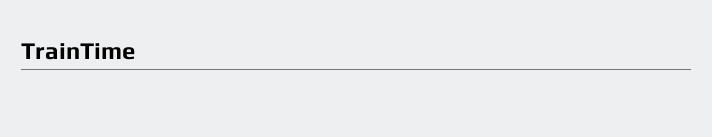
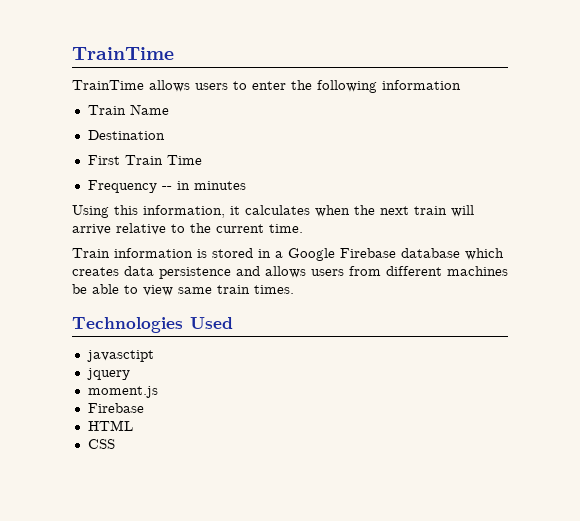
[21,43,135,60] TrainTime -> [72,47,174,60] [72,80,461,93] [87,104,169,115] [87,130,165,140] [87,155,202,165] [87,180,246,193] [72,205,474,218] [72,223,303,235] [72,248,504,261] [72,266,508,279] [72,284,294,296] [72,317,233,333] [86,350,154,362] [86,368,130,380] [87,386,158,398] [87,403,144,413] [87,420,133,431] [87,439,115,449] TrainTime // TrainTime allows users to enter the following information // Train Name // Destination // First Train Time // Frequency -- in minutes // Using this information, it calculates when the next train will arrive relative to the current time. // Train information is stored in a Google Firebase database which creates data persistence and allows users from different machines be able to view same train times. // Technologies Used // javasctipt // jquery // moment.js // Firebase // HTML // CSS

